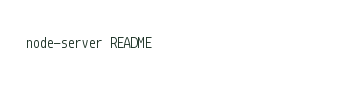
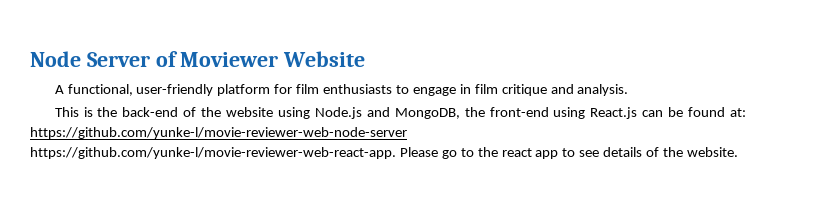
[25,37,152,48] node-server README -> [30,51,366,67] [54,84,629,96] [54,107,747,119] [30,127,407,139] [30,147,738,159] Node Server of Moviewer Website // A functional, user-friendly platform for film enthusiasts to engage in film critique and analysis. // This is the back-end of the website using Node.js and MongoDB, the front-end using React.js can be found at: https://github.com/yunke-l/movie-reviewer-web-node-server https://github.com/yunke-l/movie-reviewer-web-react-app. Please go to the react app to see details of the website.

